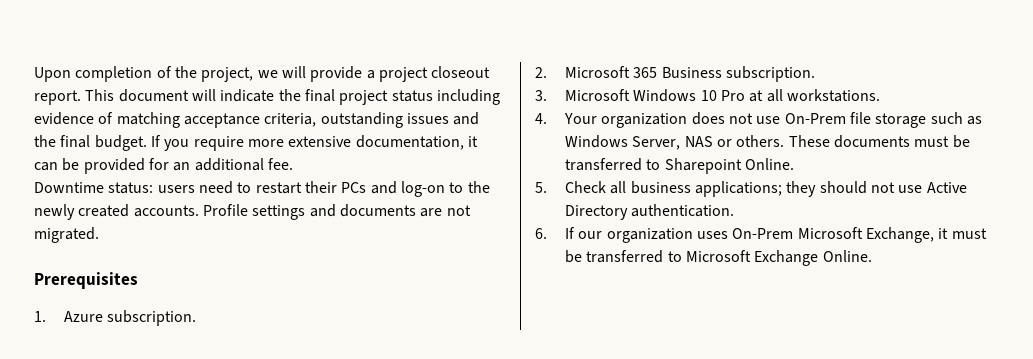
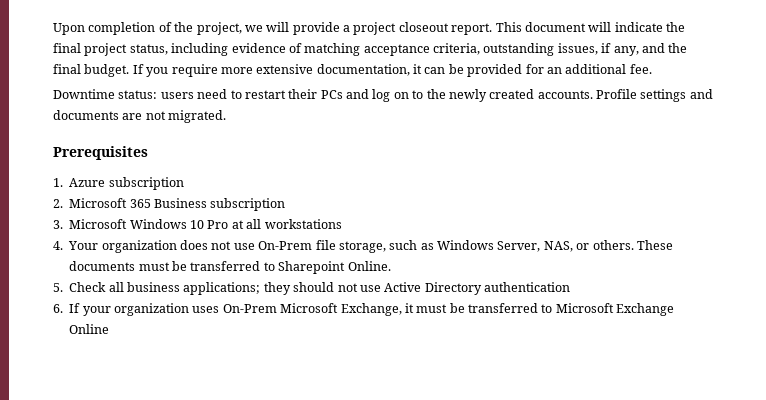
[391,90,433,102] status -> [129,44,168,55] status,
[406,113,449,124] issues -> [557,43,639,56] issues, if any,
[400,181,445,197] log-on -> [372,89,409,102] log on
[107,310,197,326] subscription. -> [108,177,184,190] subscription
[726,66,816,82] subscription. -> [210,198,286,211] subscription
[787,89,881,102] workstations. -> [264,219,342,229] workstations
[875,113,927,128] storage -> [338,241,386,253] storage,
[684,136,713,147] NAS -> [543,241,573,252] NAS,
[631,204,735,217] authentication. -> [484,282,571,292] authentication
[578,231,603,239] our -> [82,306,111,316] your
[822,250,872,262] Online. -> [69,324,110,334] Online

